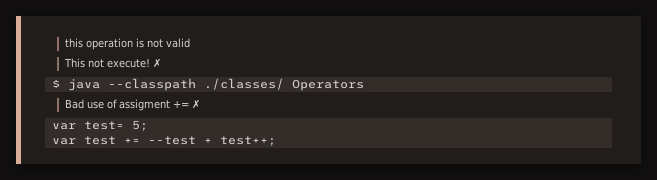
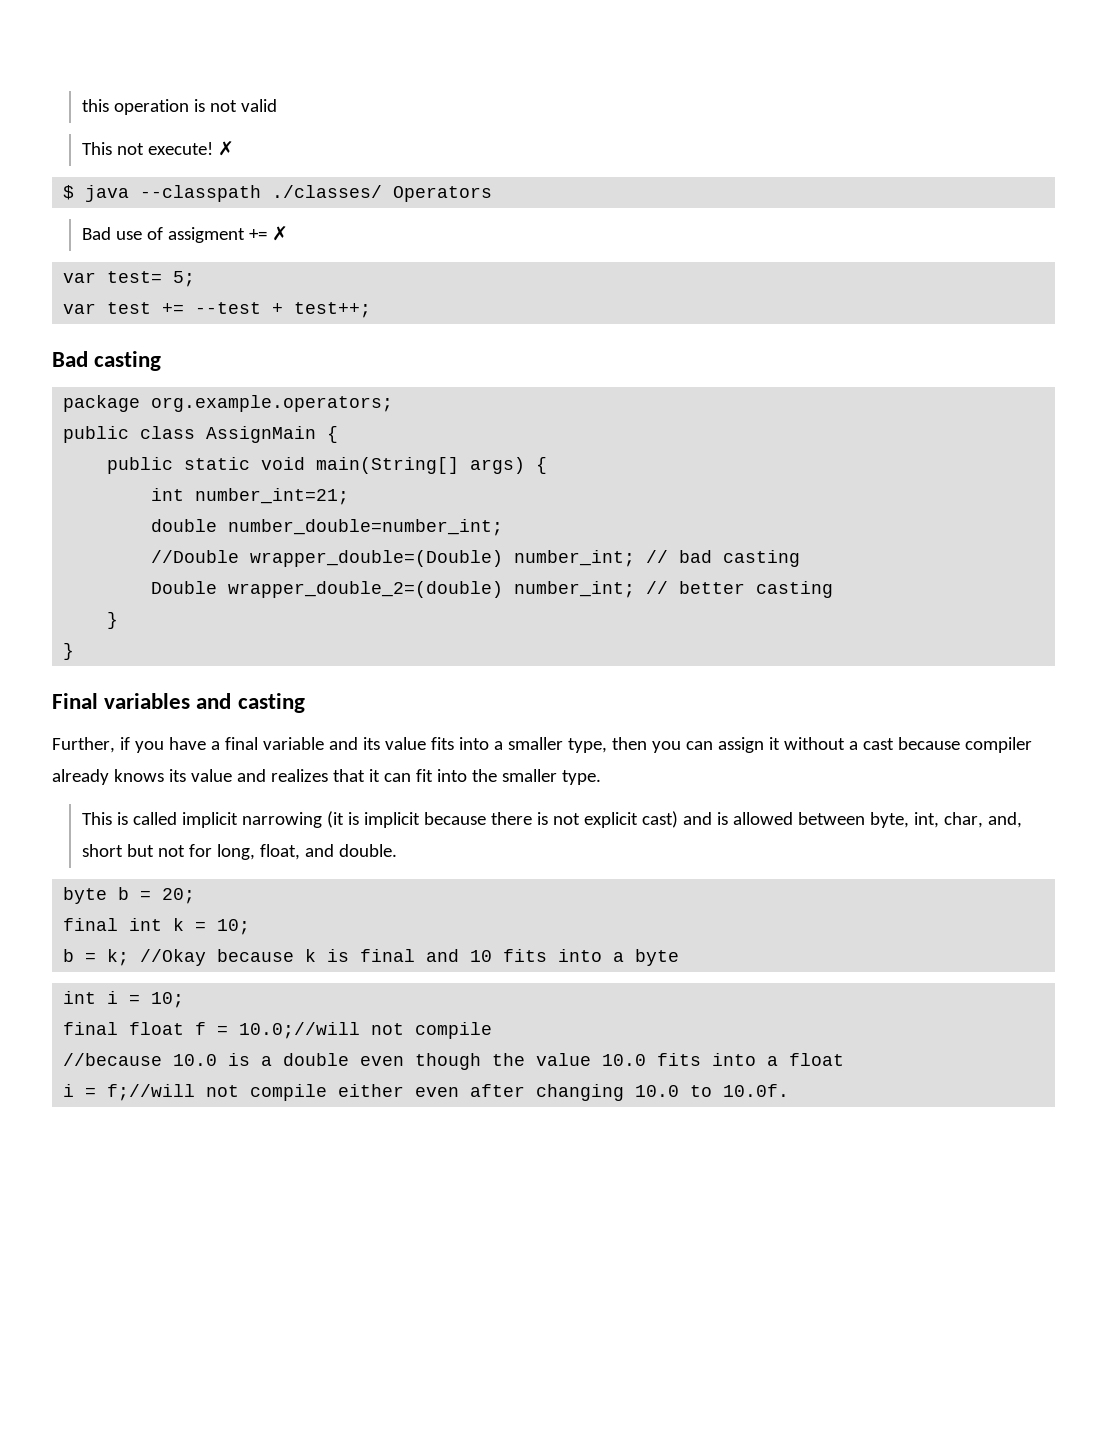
(276, 141) none -> [52,351,162,371] [63,395,394,412] [63,426,339,443] [107,457,548,474] [151,488,350,505] [151,519,504,536] [151,550,801,567] [151,581,834,598] [107,612,119,629] [63,643,75,660] [52,693,305,713] [52,737,1032,753] [52,769,601,785] [81,811,1022,828] [81,844,397,860] [63,887,196,904] [63,918,251,935] [63,949,680,966] [63,991,185,1008] [63,1022,493,1039] [63,1053,845,1070] [63,1084,790,1101] // Bad casting // package org.example.operators; // public class AssignMain { // public static void main(String[] args) { // int number_int=21; // double number_double=number_int; // //Double wrapper_double=(Double) number_int; // bad casting // Double wrapper_double_2=(double) number_int; // better casting // } // } // Final variables and casting // Further, if you have a final variable and its value fits into a smaller type, then you can assign it without a cast because compiler already knows its value and realizes that it can fit into the smaller type. // This is called implicit narrowing (it is implicit because there is not explicit cast) and is allowed between byte, int, char, and, short but not for long, float, and double. // byte b = 20; // final int k = 10; // b = k; //Okay because k is final and 10 fits into a byte // int i = 10; // final float f = 10.0;//will not compile // //because 10.0 is a double even though the value 10.0 fits into a float // i = f;//will not compile either even after changing 10.0 to 10.0f.

